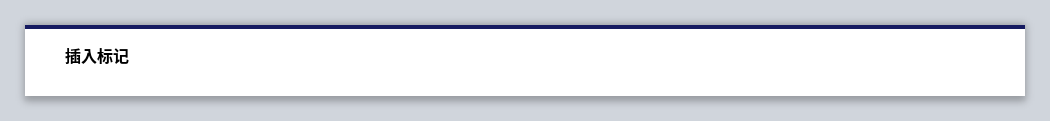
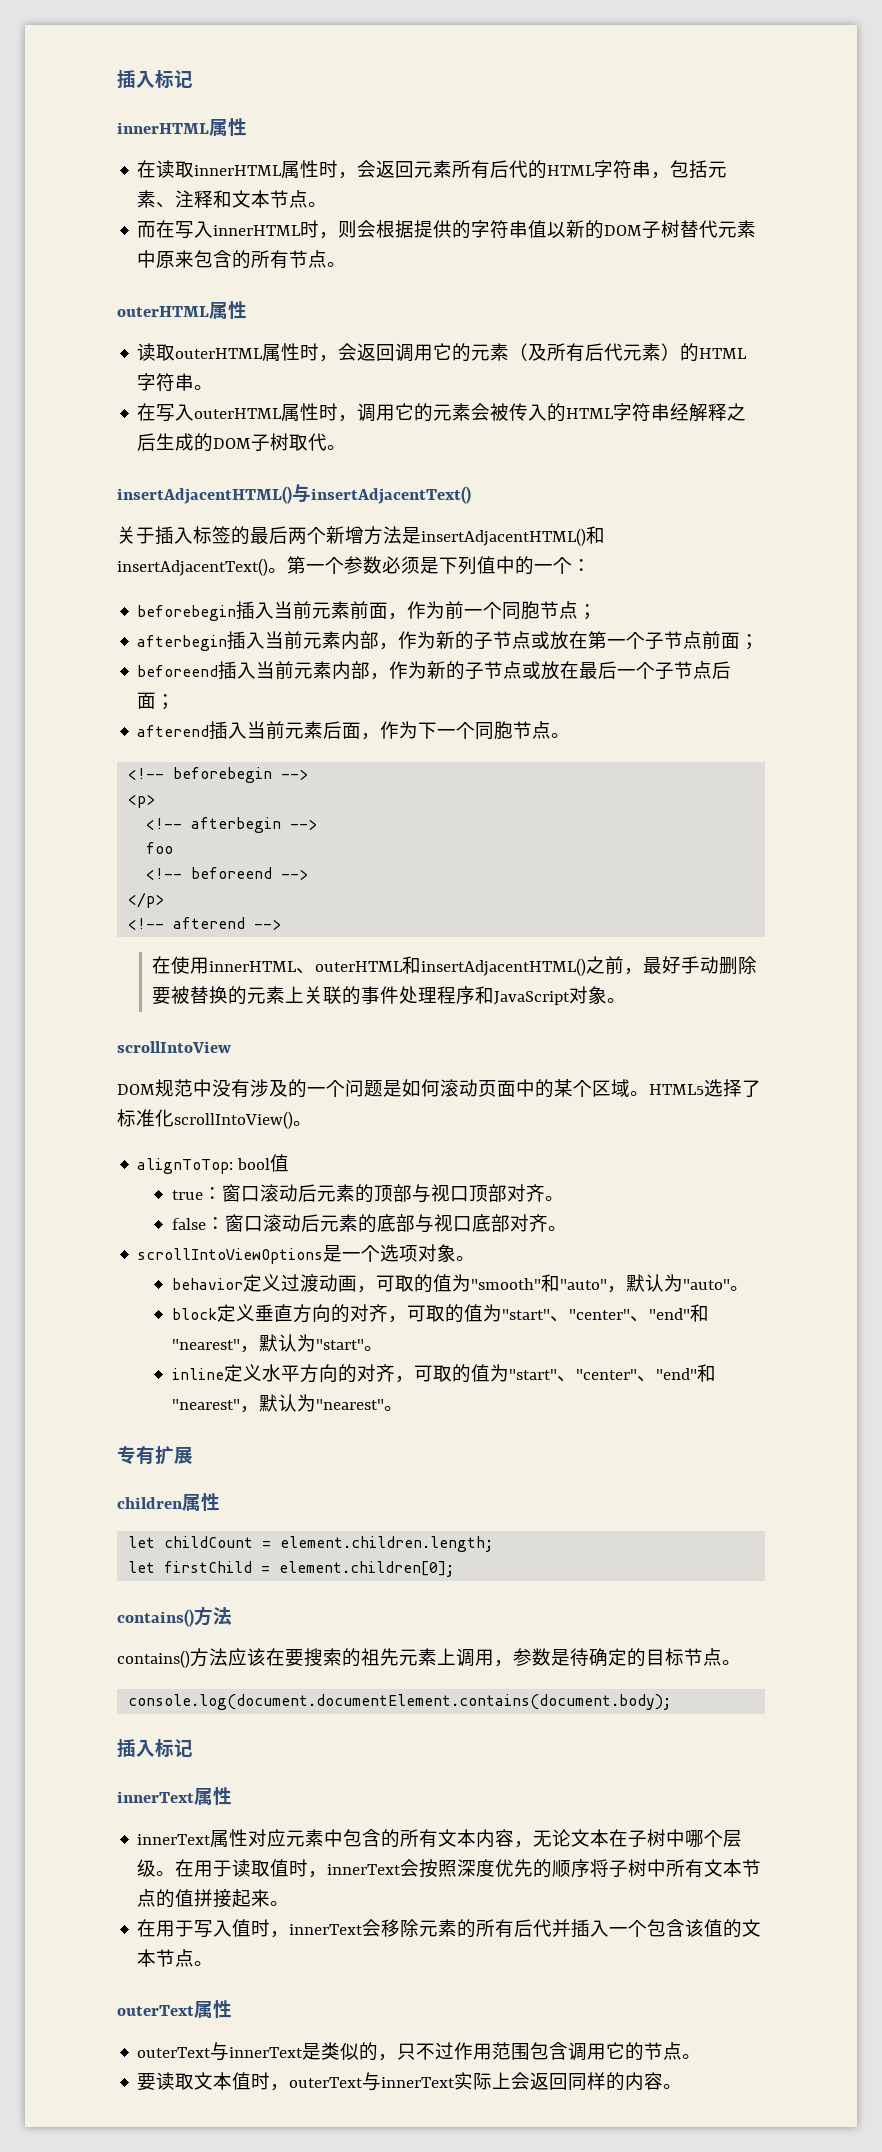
[65,47,129,64] 插入标记 -> [117,70,193,89] [117,118,247,136] [137,160,728,179] [137,190,328,208] [137,220,757,239] [137,250,347,269] [117,301,247,319] [137,343,748,362] [137,373,214,392] [137,403,747,422] [137,433,347,452] [117,484,471,504] [117,526,605,546] [117,556,591,576] [137,601,598,621] [137,631,760,651] [137,661,732,680] [137,692,176,710] [137,721,571,740] [128,767,309,783] [128,794,156,808] [146,817,318,833] [146,842,174,854] [146,867,309,880] [128,892,165,908] [128,917,282,930] [151,956,757,976] [151,986,626,1005] [117,1041,231,1053] [117,1079,761,1098] [117,1109,312,1129] [137,1154,290,1174] [172,1184,565,1203] [172,1214,568,1233] [137,1244,476,1264] [172,1274,750,1293] [172,1304,710,1323] [172,1334,384,1353] [172,1364,717,1383] [172,1394,404,1413] [117,1445,193,1465] [117,1493,220,1511] [128,1536,494,1552] [128,1561,455,1577] [117,1606,232,1627] [117,1648,741,1668] [128,1694,672,1710] [117,1739,193,1758] [117,1787,232,1805] [137,1829,743,1848] [137,1859,762,1878] [137,1889,290,1908] [137,1919,762,1938] [137,1949,214,1967] [117,2000,232,2018] [137,2042,702,2061] [137,2072,683,2091] 插入标记 // innerHTML属性 // 在读取innerHTML属性时，会返回元素所有后代的HTML字符串，包括元素、注释和文本节点。 // 而在写入innerHTML时，则会根据提供的字符串值以新的DOM子树替代元素中原来包含的所有节点。 // outerHTML属性 // 读取outerHTML属性时，会返回调用它的元素（及所有后代元素）的HTML字符串。 // 在写入outerHTML属性时，调用它的元素会被传入的HTML字符串经解释之后生成的DOM子树取代。 // insertAdjacentHTML()与insertAdjacentText() // 关于插入标签的最后两个新增方法是insertAdjacentHTML()和insertAdjacentText()。第一个参数必须是下列值中的一个： // beforebegin插入当前元素前面，作为前一个同胞节点； // afterbegin插入当前元素内部，作为新的子节点或放在第一个子节点前面； // beforeend插入当前元素内部，作为新的子节点或放在最后一个子节点后面； // afterend插入当前元素后面，作为下一个同胞节点。 // <!-- beforebegin --> // <p> // <!-- afterbegin --> // foo // <!-- beforeend --> // </p> // <!-- afterend --> // 在使用innerHTML、outerHTML和insertAdjacentHTML()之前，最好手动删除要被替换的元素上关联的事件处理程序和JavaScript对象。 // scrollIntoView // DOM规范中没有涉及的一个问题是如何滚动页面中的某个区域。HTML5选择了标准化scrollIntoView()。 // alignToTop: bool值 // true：窗口滚动后元素的顶部与视口顶部对齐。 // false：窗口滚动后元素的底部与视口底部对齐。 // scrollIntoViewOptions是一个选项对象。 // behavior定义过渡动画，可取的值为"smooth"和"auto"，默认为"auto"。 // block定义垂直方向的对齐，可取的值为"start"、"center"、"end"和"nearest"，默认为"start"。 // inline定义水平方向的对齐，可取的值为"start"、"center"、"end"和"nearest"，默认为"nearest"。 // 专有扩展 // children属性 // let childCount = element.children.length; // let firstChild = element.children[0]; // contains()方法 // contains()方法应该在要搜索的祖先元素上调用，参数是待确定的目标节点。 // console.log(document.documentElement.contains(document.body); // 插入标记 // innerText属性 // innerText属性对应元素中包含的所有文本内容，无论文本在子树中哪个层级。在用于读取值时，innerText会按照深度优先的顺序将子树中所有文本节点的值拼接起来。 // 在用于写入值时，innerText会移除元素的所有后代并插入一个包含该值的文本节点。 // outerText属性 // outerText与innerText是类似的，只不过作用范围包含调用它的节点。 // 要读取文本值时，outerText与innerText实际上会返回同样的内容。

